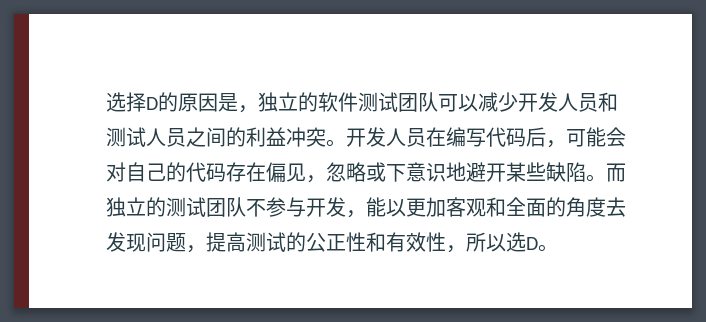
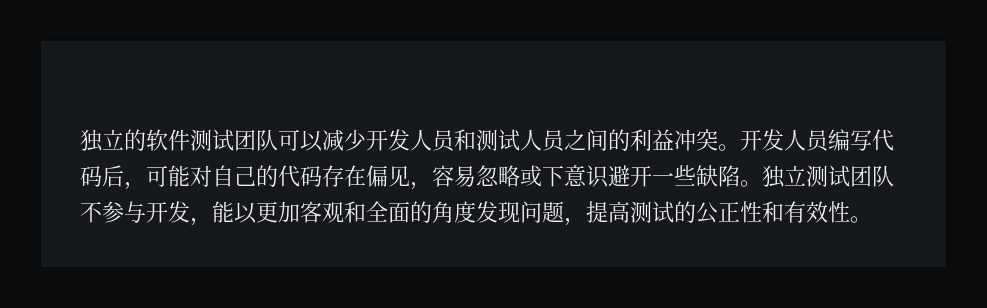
[106,92,258,113] 选择D的原因是， -> (80, 140) none
[426,127,446,147] 在 -> (830, 141) none
[606,127,626,147] 会 -> (190, 176) none
(326, 179) none -> [432,165,476,187] 容易
[446,162,626,182] [106,197,166,217] 地避开某些缺陷。而独立的 -> [608,165,806,188] 避开一些缺陷。独立
[606,197,626,217] 去 -> (476, 212) none
[446,232,538,253] ，所以选D -> (850, 212) none

